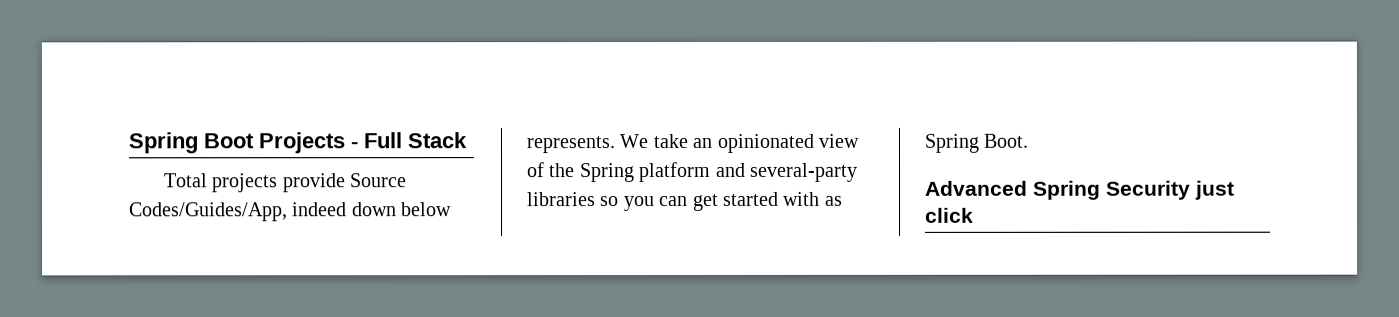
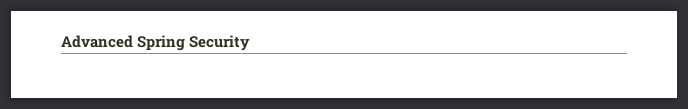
[128,132,467,154] [164,173,408,193] [129,202,453,222] [526,133,859,154] [527,161,858,183] [527,191,843,212] [924,133,1029,153] Spring Boot Projects - Full Stack // Total projects provide Source Codes/Guides/App, indeed down below represents. We take an opinionated view of the Spring platform and several-party libraries so you can get started with as Spring Boot. // -> (61, 41) none
[1195,180,1235,200] [925,207,974,223] just click -> (251, 43) none

